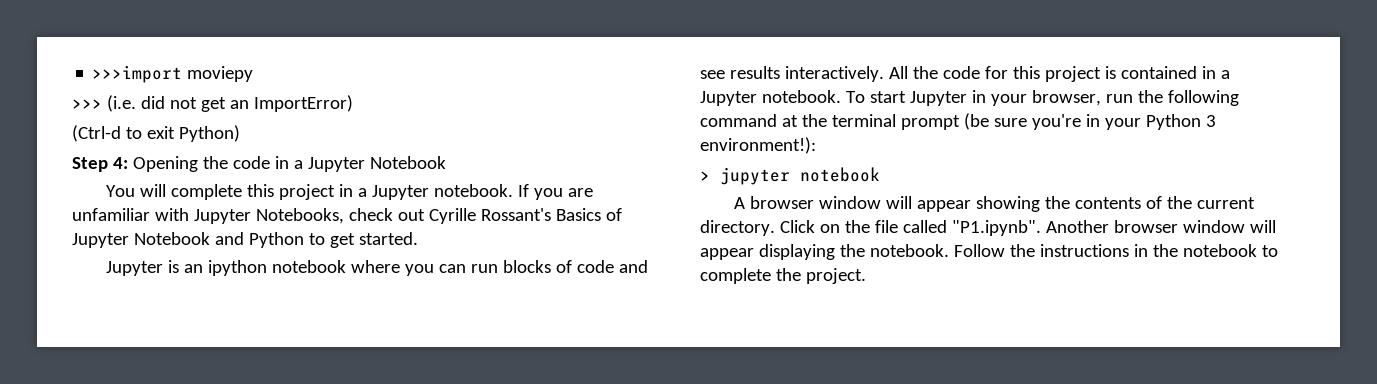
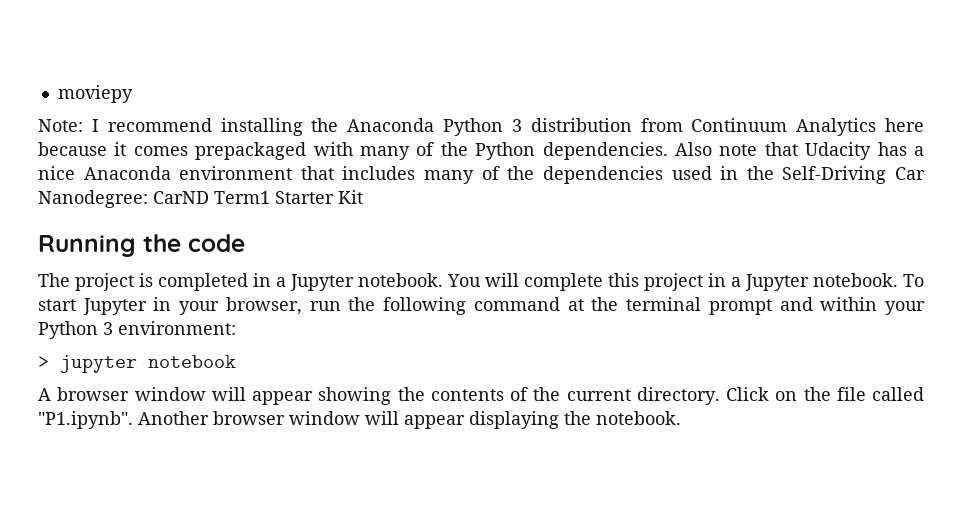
[92,65,183,83] >>>import -> (57, 94) none
[72,95,353,112] [72,125,240,142] [72,156,446,172] >>> (i.e. did not get an ImportError) // (Ctrl-d to exit Python) // Step 4: Opening the code in a Jupyter Notebook // -> [38,118,924,136] [38,142,924,160] [38,166,926,184] [38,190,363,208] [38,234,245,257] [38,273,443,291] Note: I recommend installing the Anaconda Python 3 distribution from Continuum Analytics here because it comes prepackaged with many of the Python dependencies. Also note that Udacity has a nice Anaconda environment that includes many of the dependencies used in the Self-Driving Car Nanodegree: CarND Term1 Starter Kit // Running the code // The project is completed in a Jupyter notebook.
[518,184,594,200] [72,208,622,224] [72,232,418,248] [106,260,649,276] [700,66,1230,82] [700,90,841,106] If you are unfamiliar with Jupyter Notebooks, check out Cyrille Rossant's Basics of Jupyter Notebook and Python to get started. // Jupyter is an ipython notebook where you can run blocks of code and see results interactively. All the code for this project is contained in a Jupyter notebook. -> (898, 280) none
[963,113,1100,130] (be sure you're in -> [779,297,878,311] and within
[700,137,816,154] environment!): -> [118,321,236,335] environment:
[953,244,1278,257] [700,268,866,284] Follow the instructions in the notebook to complete the project. -> (681, 418) none

